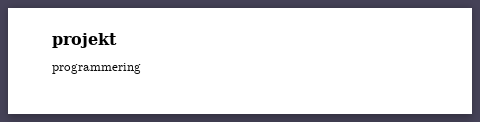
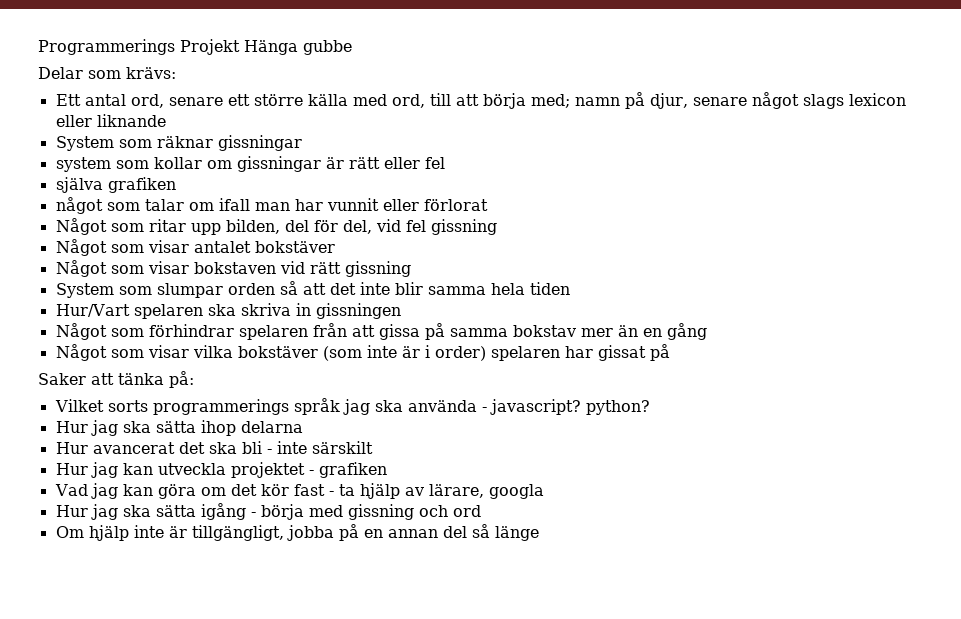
[52,33,117,48] [52,63,141,74] projekt // programmering -> [38,39,352,55] [38,67,176,79] [55,92,906,109] [55,114,166,127] [55,135,302,151] [55,156,445,172] [55,177,176,193] [55,197,488,214] [55,218,497,235] [55,239,335,256] [55,260,411,277] [55,281,570,298] [55,303,401,319] [55,323,707,340] [55,344,670,361] [38,371,194,388] [54,398,650,415] [55,420,303,436] [55,441,373,454] [55,462,387,478] [54,483,544,499] [55,503,481,520] [55,524,539,541] Programmerings Projekt Hänga gubbe // Delar som krävs: // Ett antal ord, senare ett större källa med ord, till att börja med; namn på djur, senare något slags lexicon eller liknande // System som räknar gissningar // system som kollar om gissningar är rätt eller fel // själva grafiken // något som talar om ifall man har vunnit eller förlorat // Något som ritar upp bilden, del för del, vid fel gissning // Något som visar antalet bokstäver // Något som visar bokstaven vid rätt gissning // System som slumpar orden så att det inte blir samma hela tiden // Hur/Vart spelaren ska skriva in gissningen // Något som förhindrar spelaren från att gissa på samma bokstav mer än en gång // Något som visar vilka bokstäver (som inte är i order) spelaren har gissat på // Saker att tänka på: // Vilket sorts programmerings språk jag ska använda - javascript? python? // Hur jag ska sätta ihop delarna // Hur avancerat det ska bli - inte särskilt // Hur jag kan utveckla projektet - grafiken // Vad jag kan göra om det kör fast - ta hjälp av lärare, googla // Hur jag ska sätta igång - börja med gissning och ord // Om hjälp inte är tillgängligt, jobba på en annan del så länge

